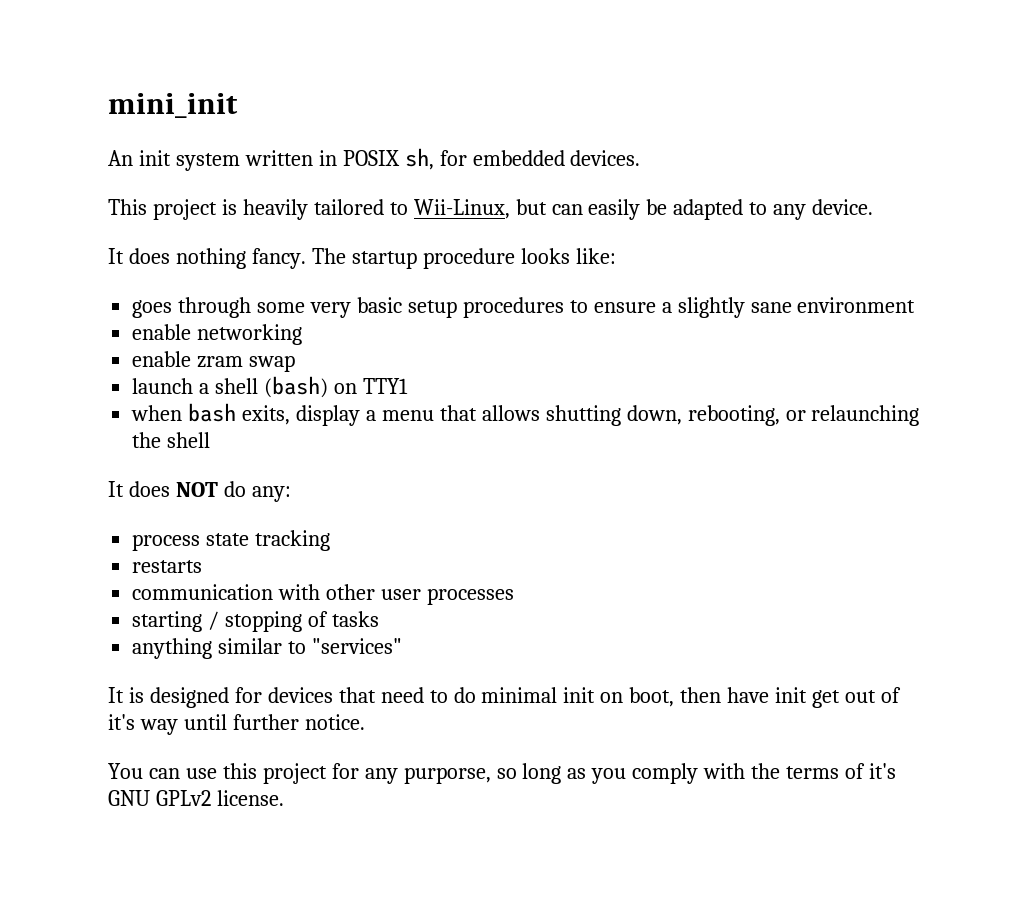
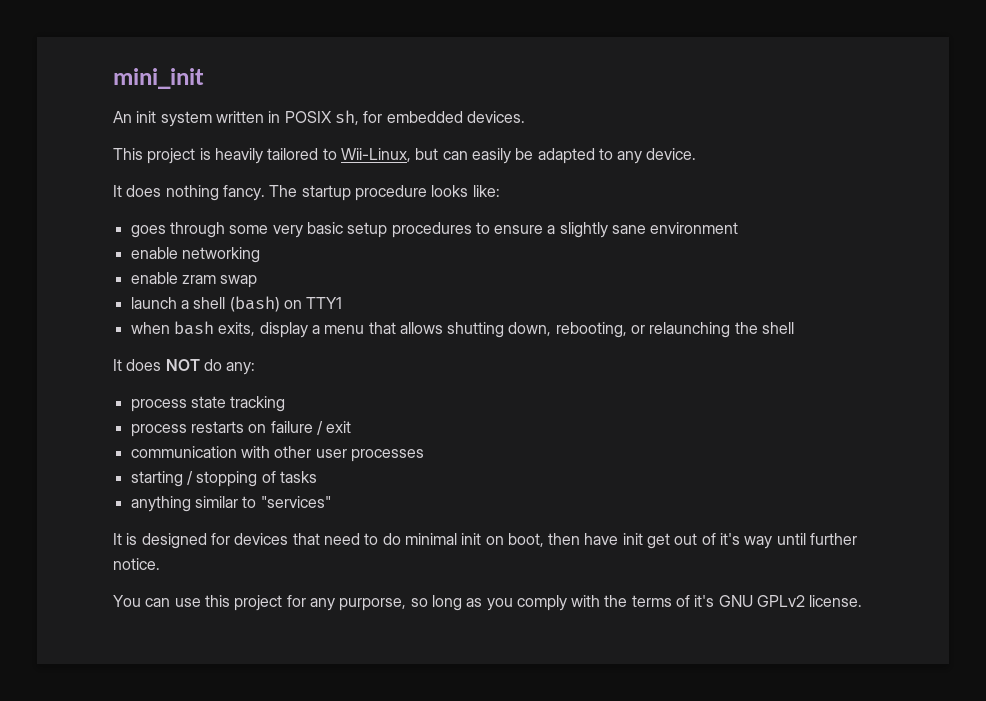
(331, 540) none -> [130,424,187,437] process
(203, 566) none -> [248,421,352,435] on failure / exit

